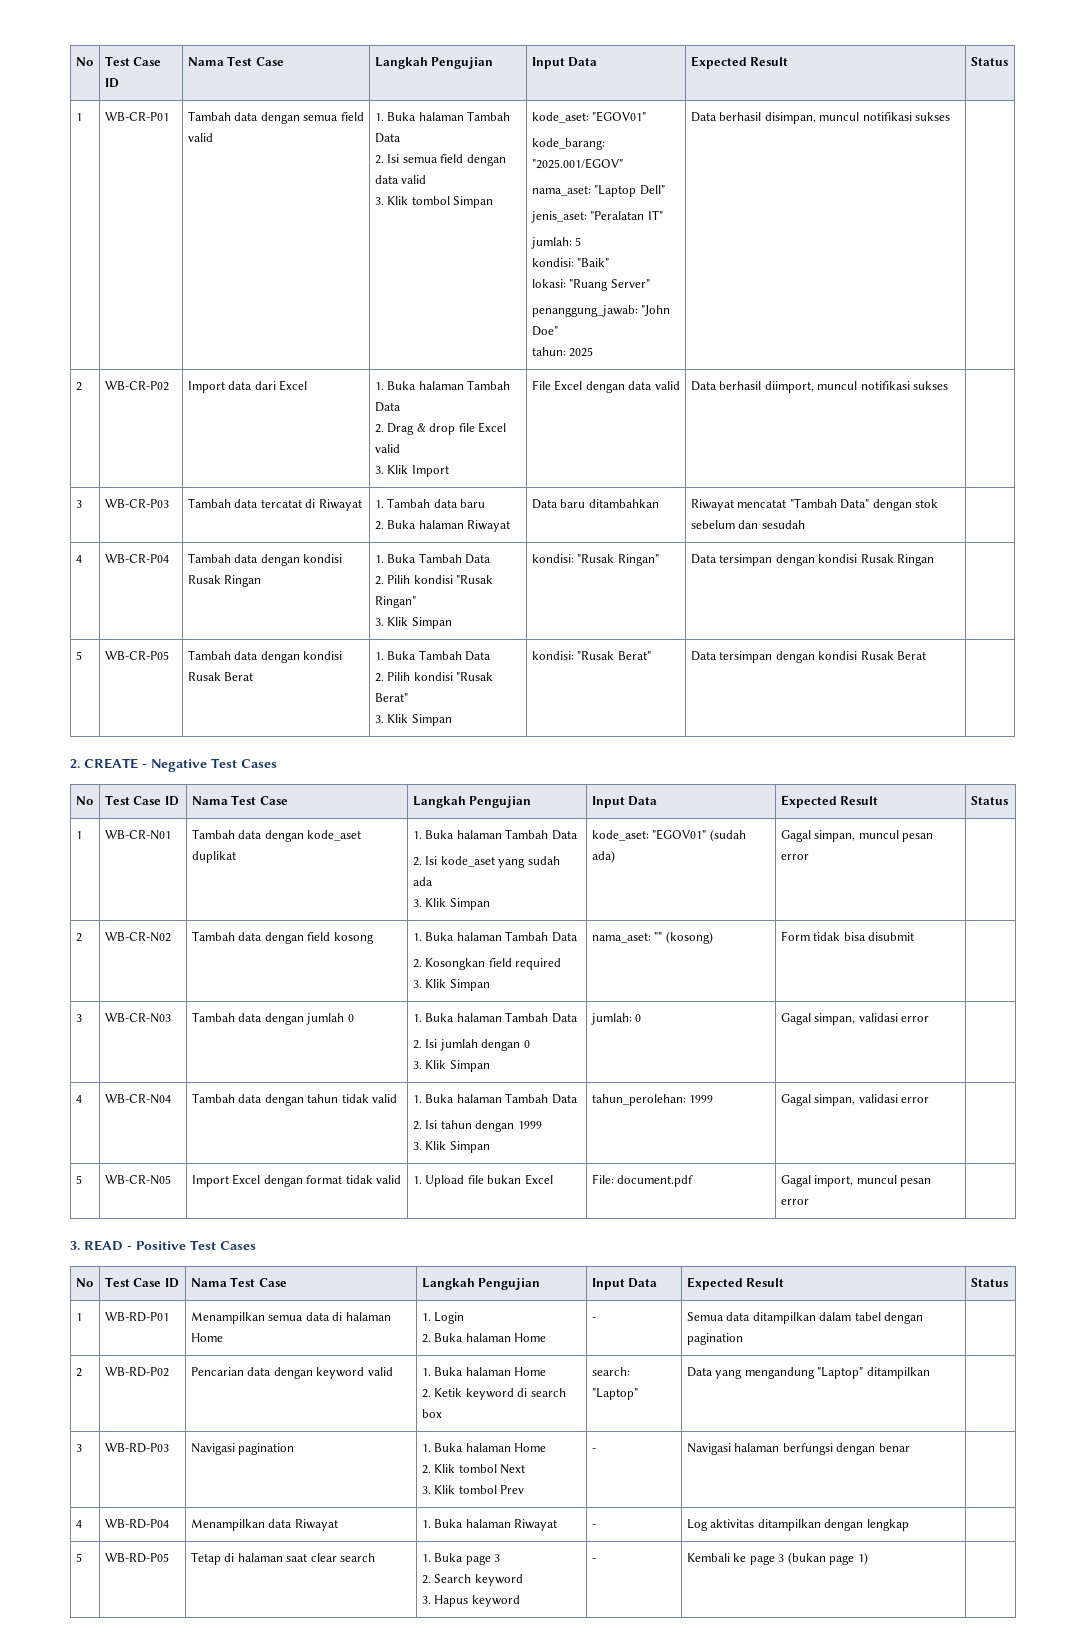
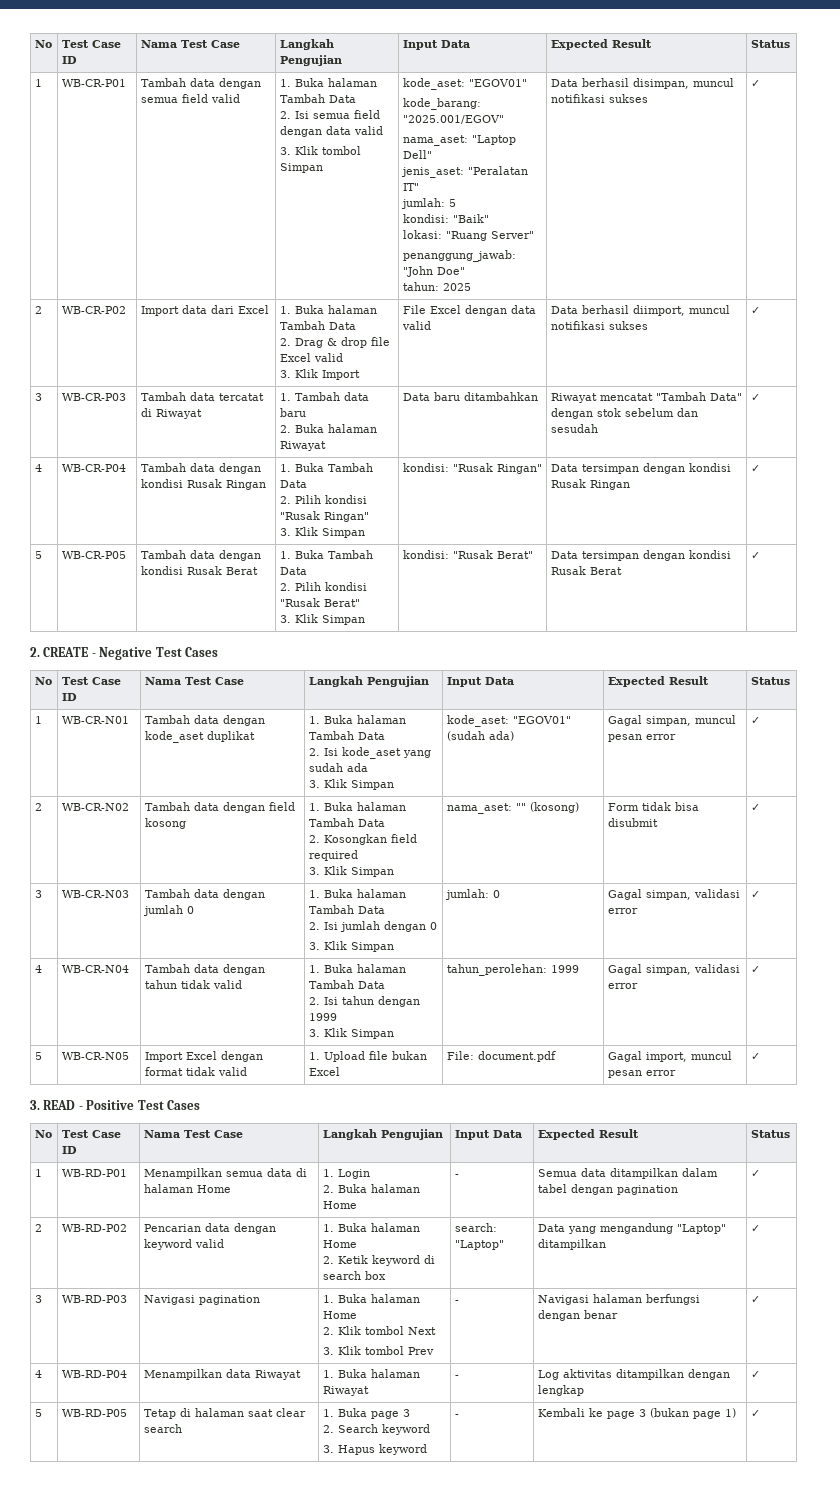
(951, 116) none -> [750,80,760,87] ✓
(949, 385) none -> [750,307,760,314] ✓
(805, 524) none -> [750,394,760,401] ✓
(935, 560) none -> [750,465,760,472] ✓
(927, 655) none -> [750,552,760,559] ✓
(809, 857) none -> [750,717,760,724] ✓
(915, 936) none -> [750,804,760,811] ✓
(930, 1019) none -> [750,891,760,898] ✓
(930, 1100) none -> [750,966,760,973] ✓
(809, 1202) none -> [750,1053,760,1060] ✓
(743, 1339) none -> [750,1170,760,1177] ✓
(930, 1373) none -> [750,1225,760,1232] ✓
(910, 1447) none -> [750,1296,760,1303] ✓
(909, 1525) none -> [750,1371,760,1378] ✓
(868, 1558) none -> [750,1410,760,1417] ✓

